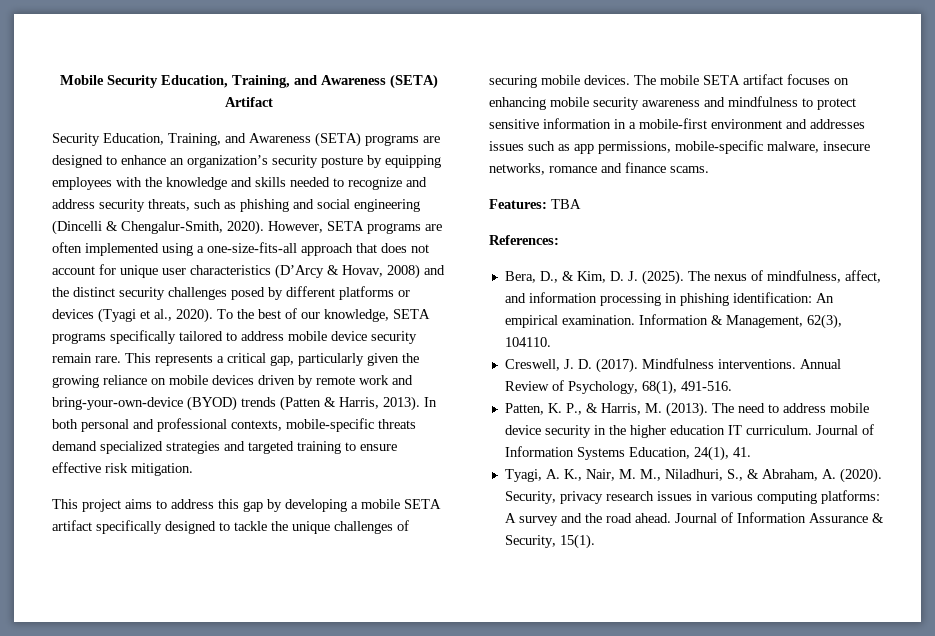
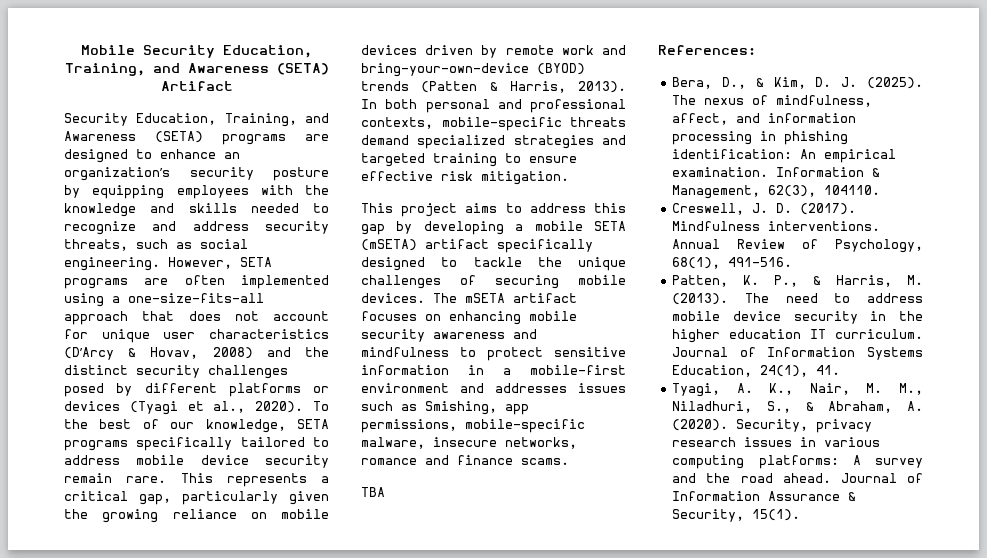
[240,199,420,212] [52,220,264,235] phishing and social engineering (Dincelli & Chengalur-Smith, 2020). -> [200,239,248,249] [64,257,160,271] social engineering.
(441, 504) none -> [361,239,417,251] (mSETA)
[660,75,740,85] mobile SETA -> [465,293,505,303] mSETA
(570, 147) none -> [425,401,497,415] Smishing,
[489,199,547,209] Features: -> (569, 461) none

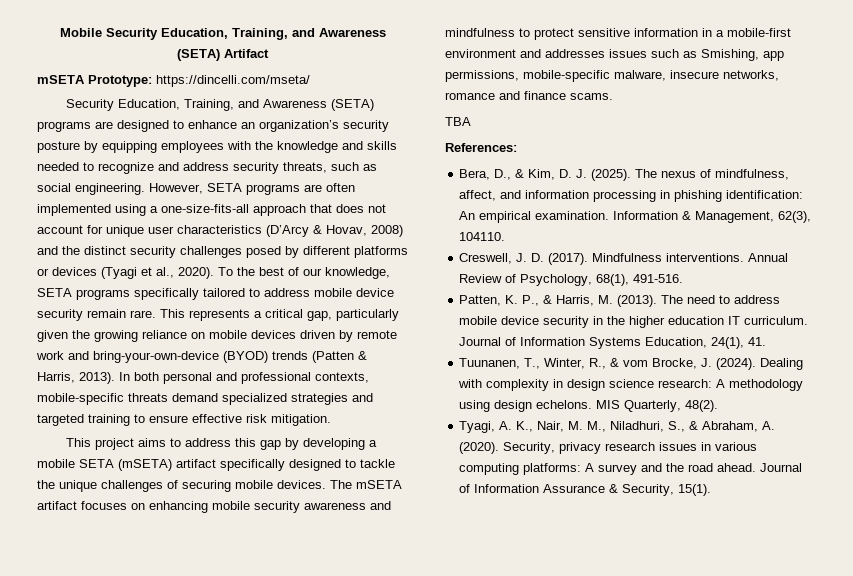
(233, 86) none -> [37,75,310,87] // mSETA Prototype: https://dincelli.com/mseta/
(841, 370) none -> [459,358,804,370] [458,379,804,391] [459,400,719,412] // Tuunanen, T., Winter, R., & vom Brocke, J. (2024). Dealing with complexity in design science research: A methodology using design echelons. MIS Quarterly, 48(2).

